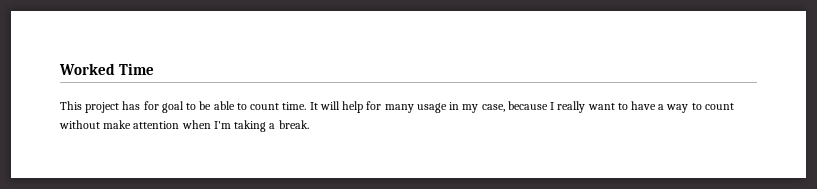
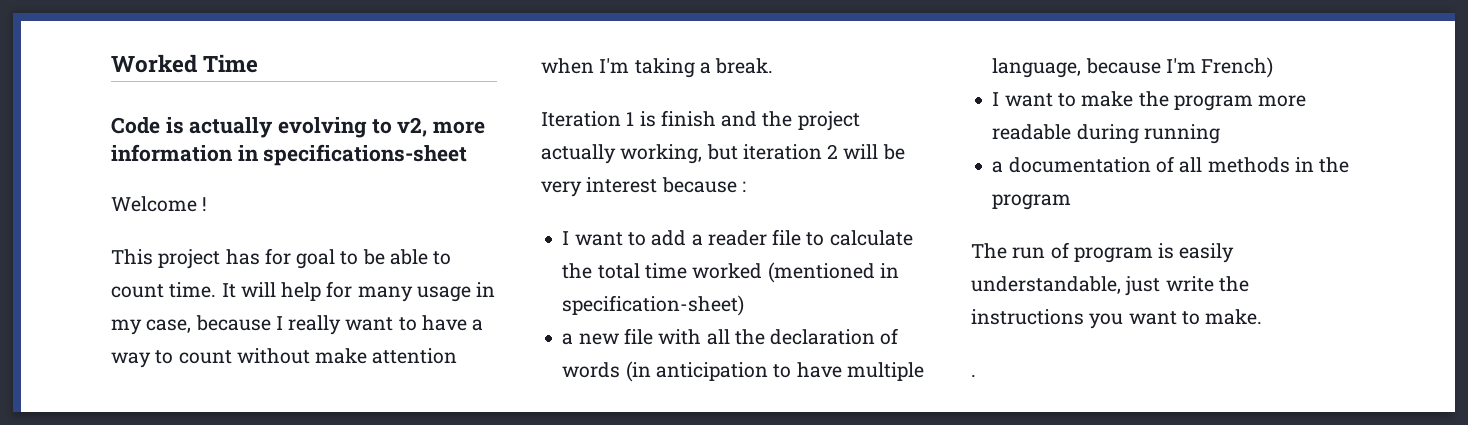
(155, 69) none -> [111,117,486,138] [111,144,468,166] [111,196,208,212] // Code is actually evolving to v2, more information in specifications-sheet // Welcome !
(309, 124) none -> [541,110,860,131] [541,144,905,164] [541,177,746,197] [562,229,913,246] [562,262,899,283] [562,295,745,316] [562,328,899,345] [562,361,924,382] [992,57,1274,78] [992,91,1307,111] [992,124,1220,144] [992,156,1350,173] [992,194,1072,210] [971,242,1235,263] [971,276,1249,296] [971,309,1263,329] [971,375,976,377] // Iteration 1 is finish and the project actually working, but iteration 2 will be very interest because : // I want to add a reader file to calculate the total time worked (mentioned in specification-sheet) // a new file with all the declaration of words (in anticipation to have multiple language, because I'm French) // I want to make the program more readable during running // a documentation of all methods in the program // The run of program is easily understandable, just write the instructions you want to make. // .

